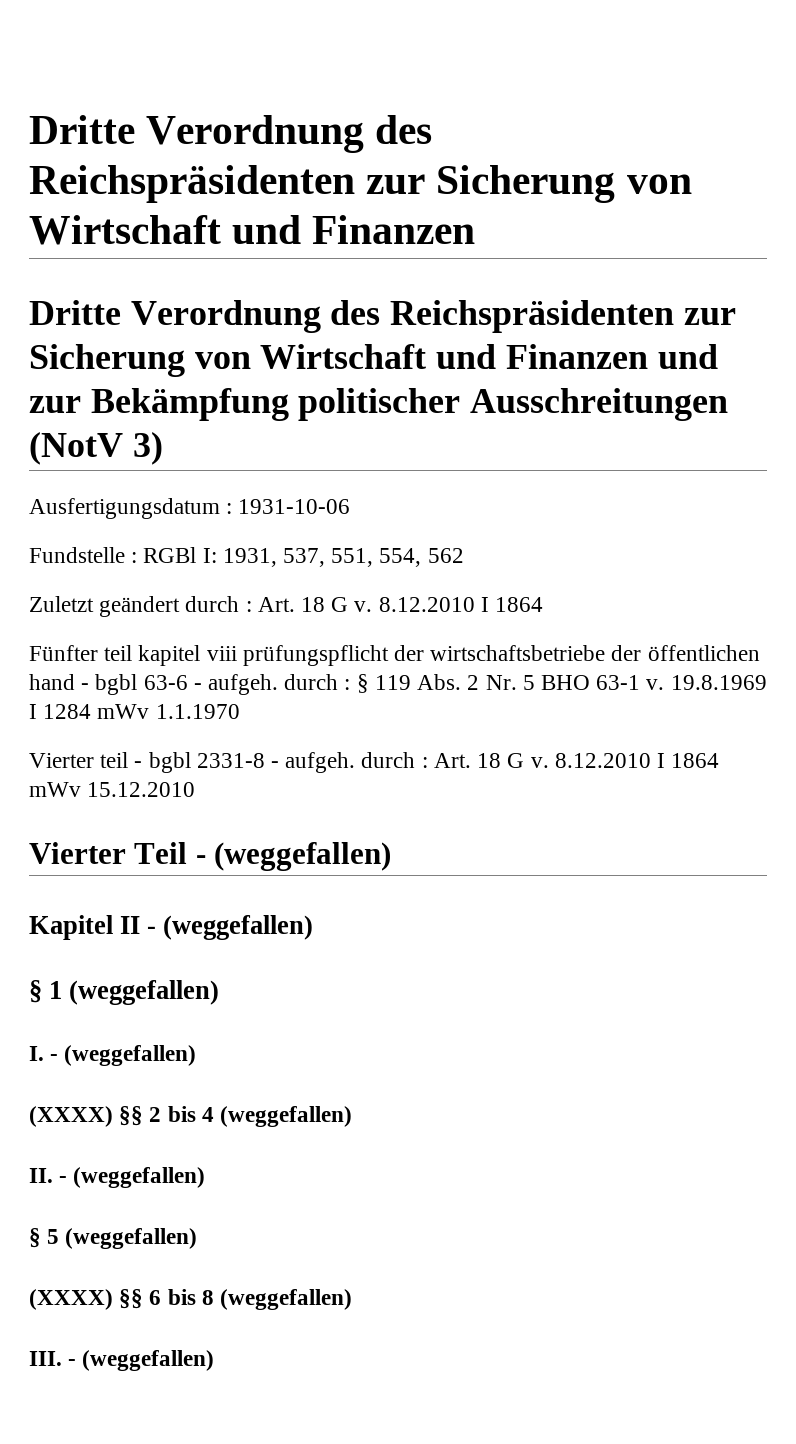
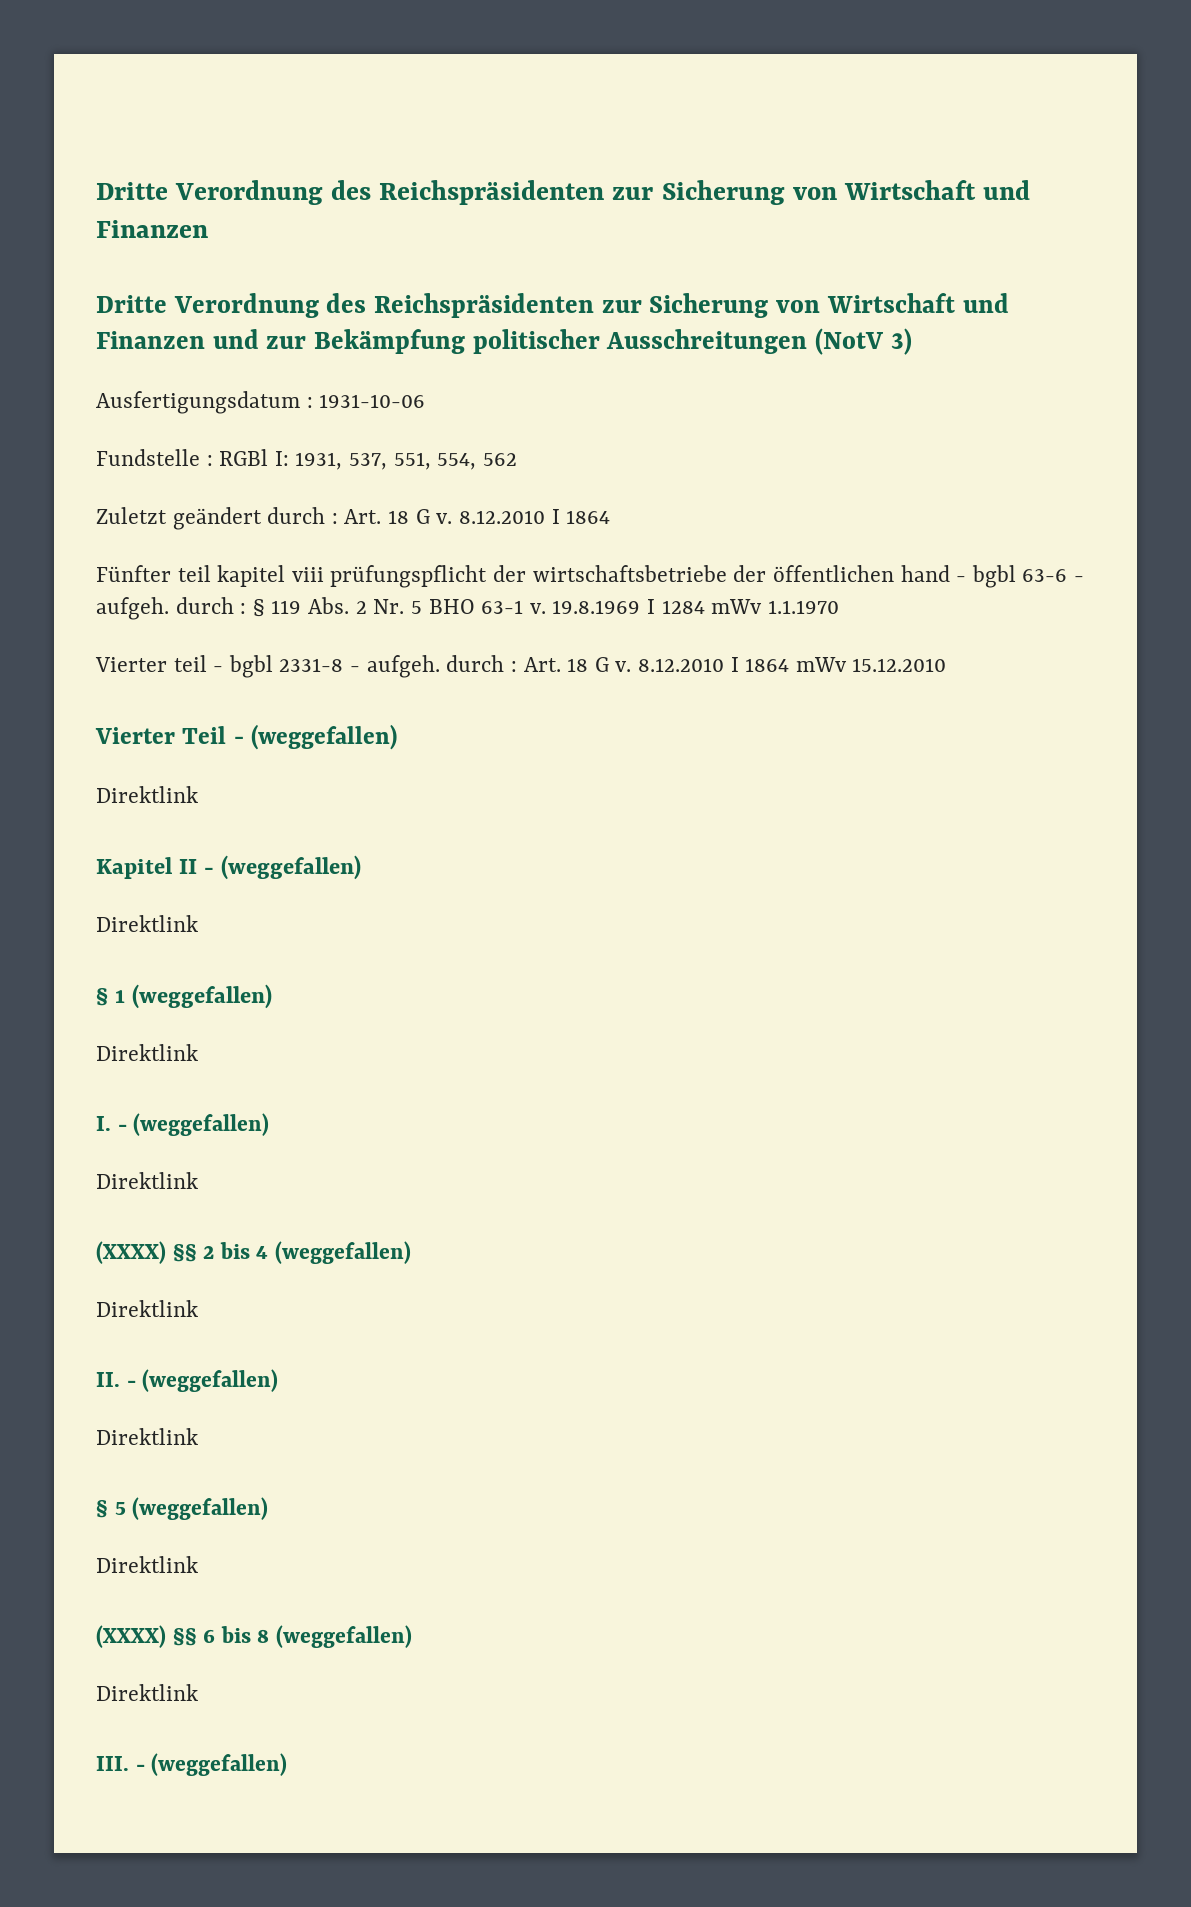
(392, 856) none -> [96,786,198,803] // Direktlink
(314, 927) none -> [96,915,198,932] // Direktlink
(220, 992) none -> [96,1044,198,1061] // Direktlink
(197, 1055) none -> [96,1172,198,1189] // Direktlink
(353, 1116) none -> [96,1300,198,1317] // Direktlink
(206, 1177) none -> [96,1428,198,1445] // Direktlink
(198, 1238) none -> [96,1556,198,1573] // Direktlink
(353, 1299) none -> [96,1684,198,1701] // Direktlink

